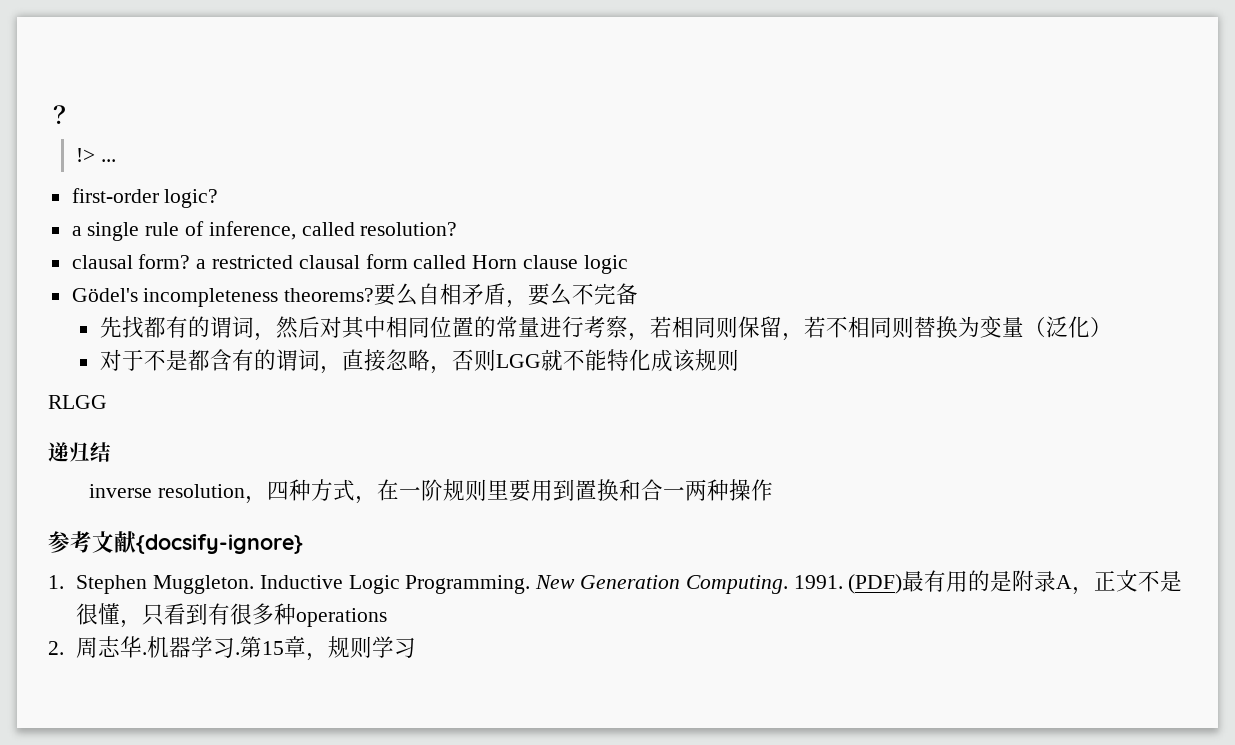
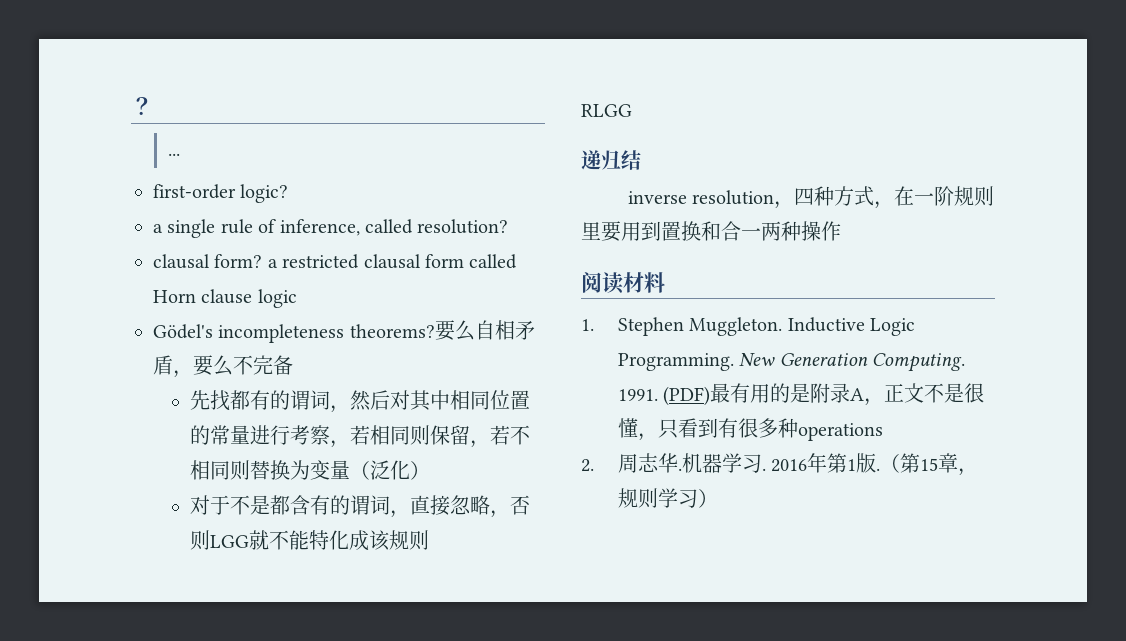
[76,148,96,162] !> -> (153, 106) none
[48,531,303,554] 参考文献{docsify-ignore} -> [581,272,665,294] 阅读材料
(241, 653) none -> [771,453,901,473] 2016年第1版.（
(417, 647) none -> [697,489,718,508] ）

